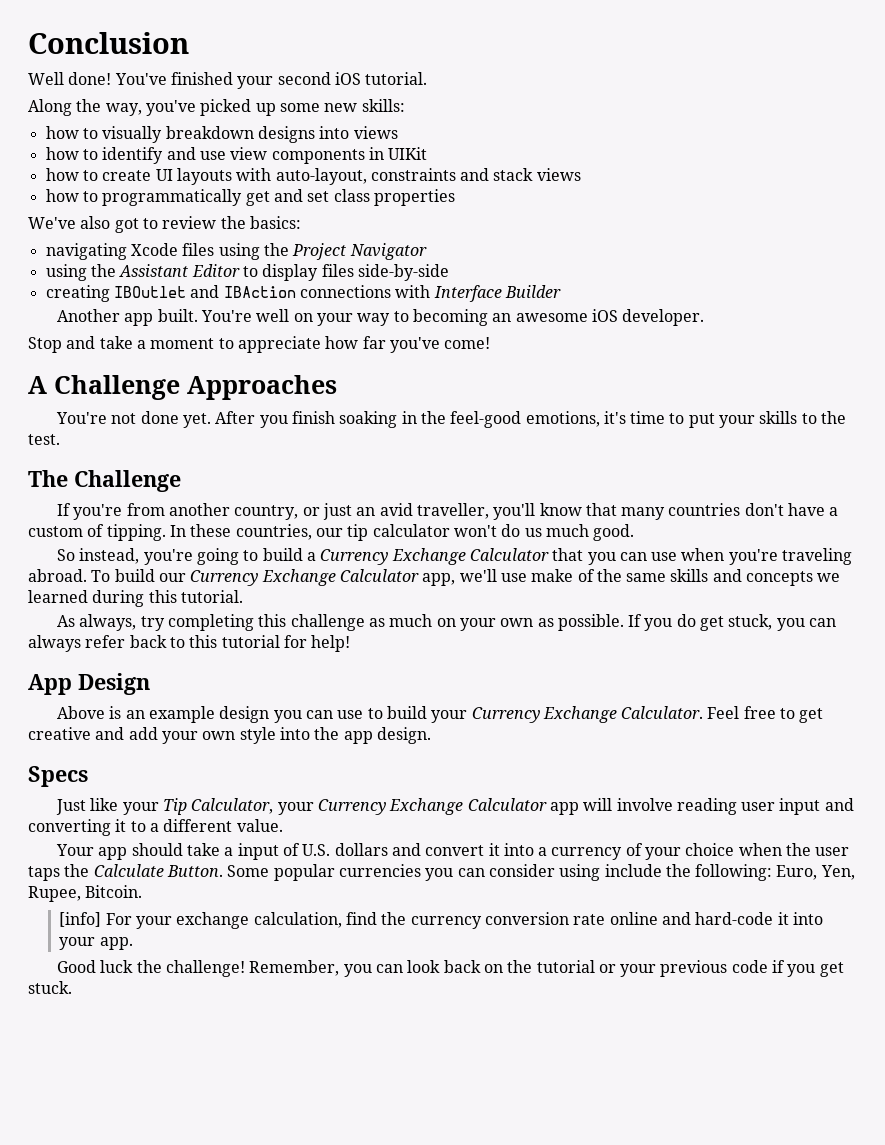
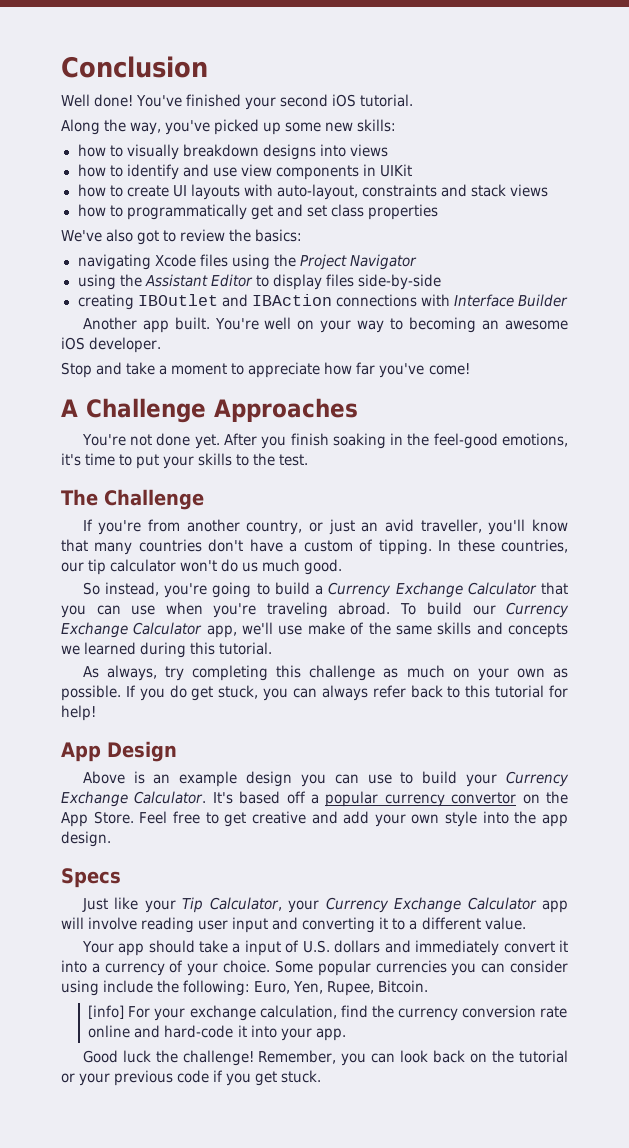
(704, 712) none -> [212,791,568,807] [61,811,134,827] It's based off a popular currency convertor on the App Store.
(421, 849) none -> [415,940,500,956] immediately
[685,843,850,856] [28,864,223,881] choice when the user taps the Calculate Button. -> [223,960,271,973] choice.

